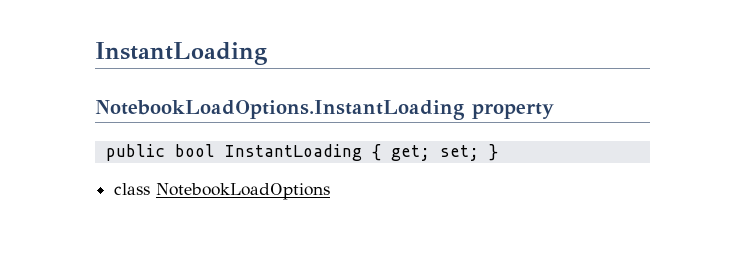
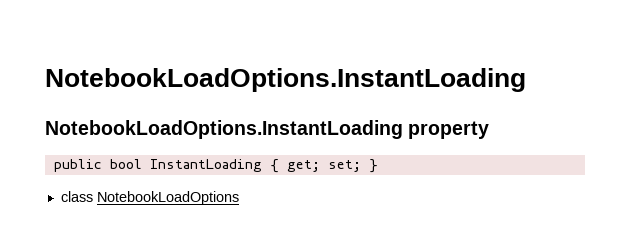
[95,42,267,65] InstantLoading -> [45,68,526,92] NotebookLoadOptions.InstantLoading

